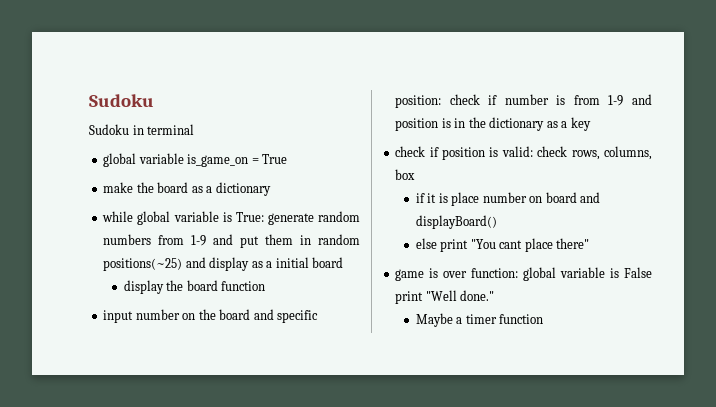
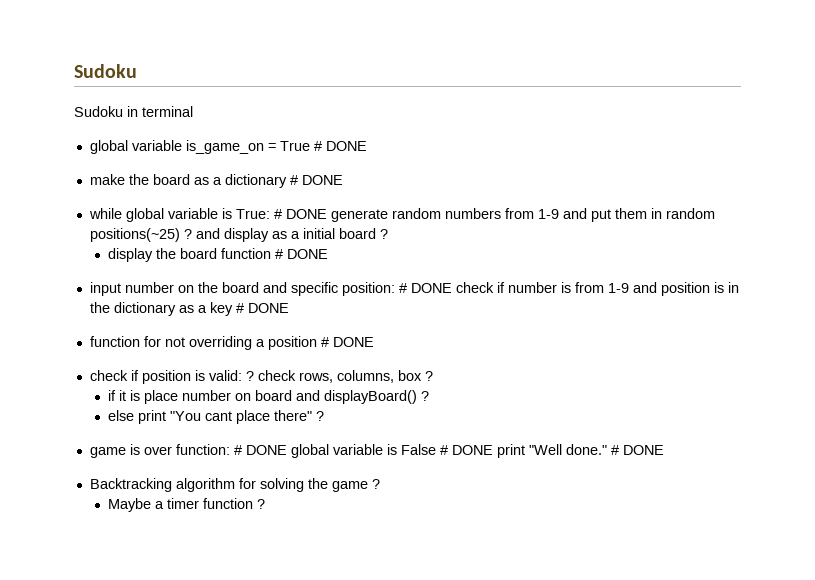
(288, 159) none -> [313,141,367,151] # DONE
(271, 189) none -> [289,175,343,185] # DONE
(264, 217) none -> [273,209,327,219] # DONE
(183, 264) none -> [183,229,192,239] ?
(344, 262) none -> [379,229,388,239] ?
(266, 286) none -> [275,249,329,259] # DONE
(442, 101) none -> [398,283,452,293] # DONE
(591, 124) none -> [235,303,289,313] [89,336,374,350] # DONE // function for not overriding a position # DONE
(533, 151) none -> [245,371,254,381] ?
(416, 174) none -> [424,371,433,381] ?
(497, 222) none -> [421,391,430,401] ?
(590, 243) none -> [316,411,325,421] ?
(519, 273) none -> [233,445,287,455] # DONE
(652, 272) none -> [439,445,493,455] # DONE
(495, 295) none -> [610,445,664,455] [89,478,380,492] # DONE // Backtracking algorithm for solving the game ?
(544, 319) none -> [257,499,266,509] ?

